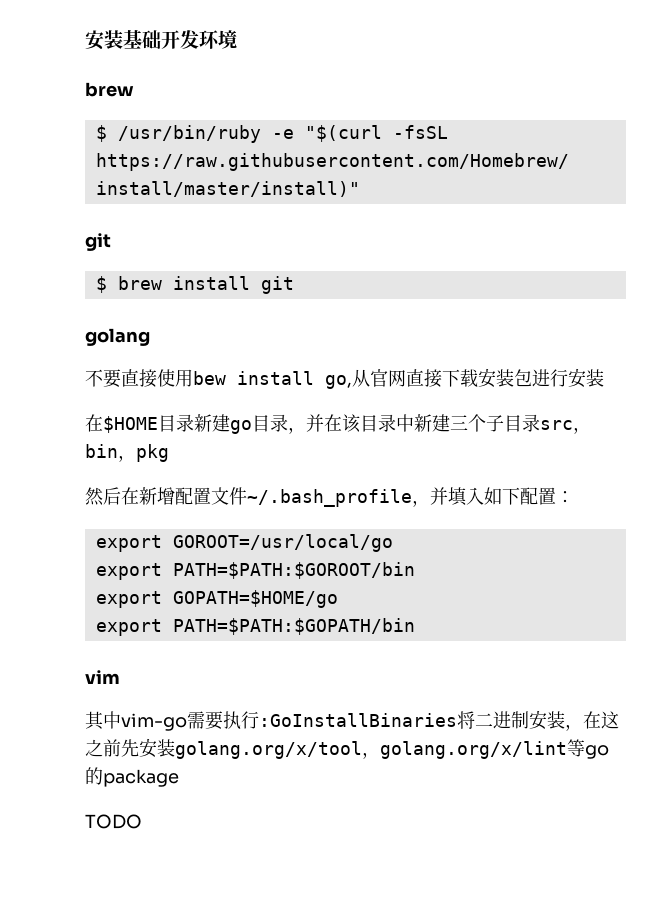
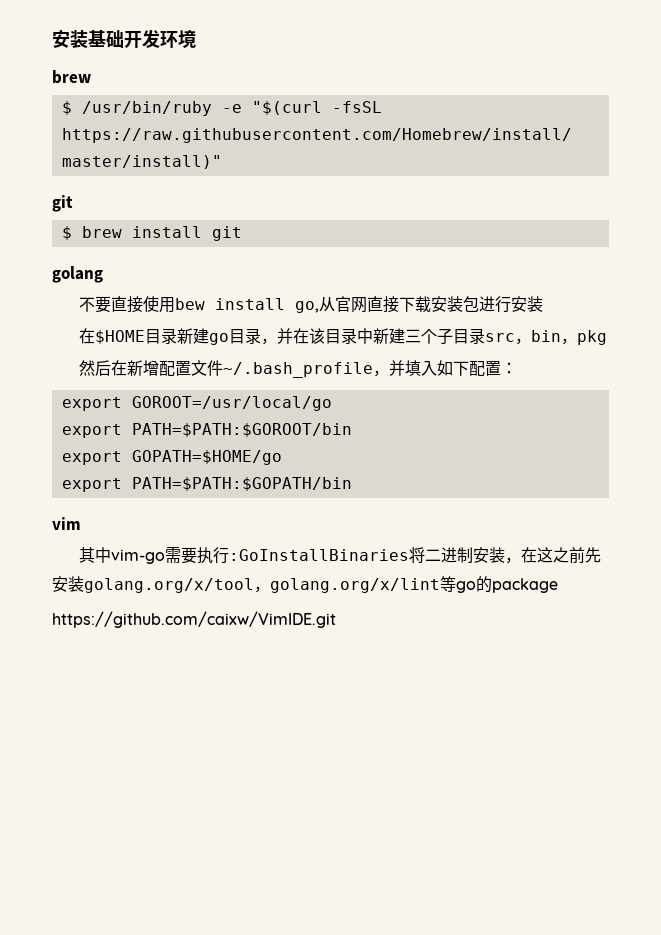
[85,814,142,829] TODO -> [52,611,336,628] https://github.com/caixw/VimIDE.git

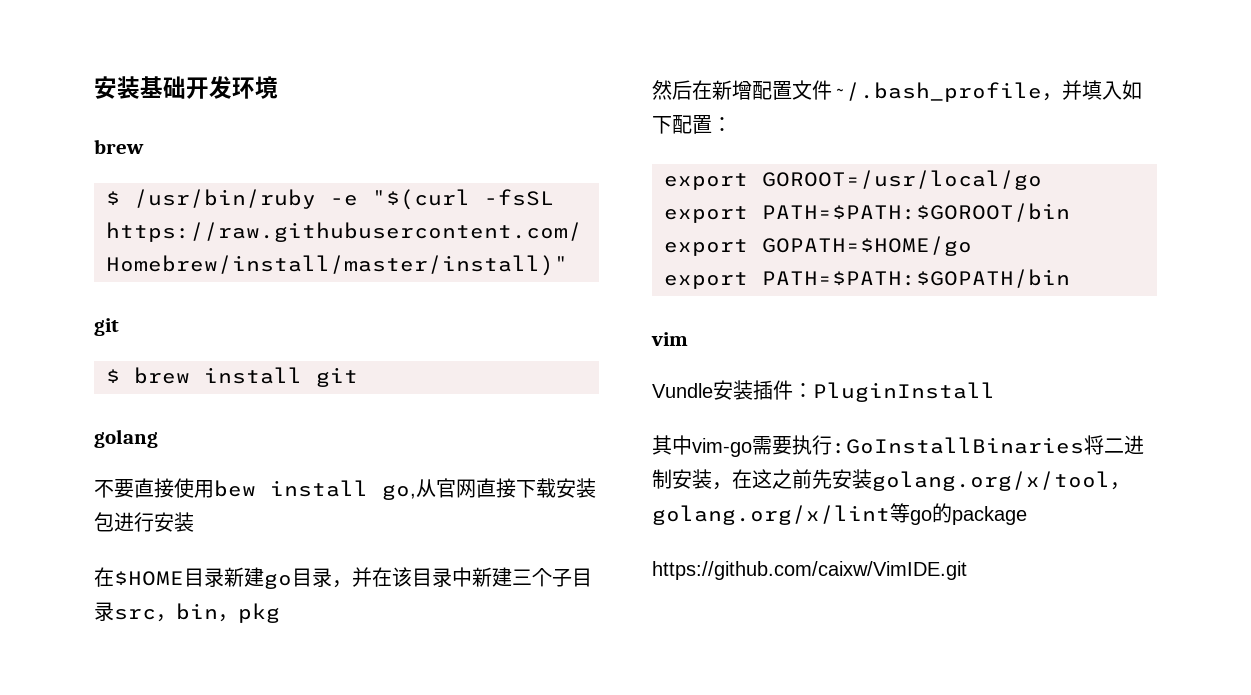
(81, 523) none -> [652,380,995,402] // Vundle安装插件：PluginInstall

